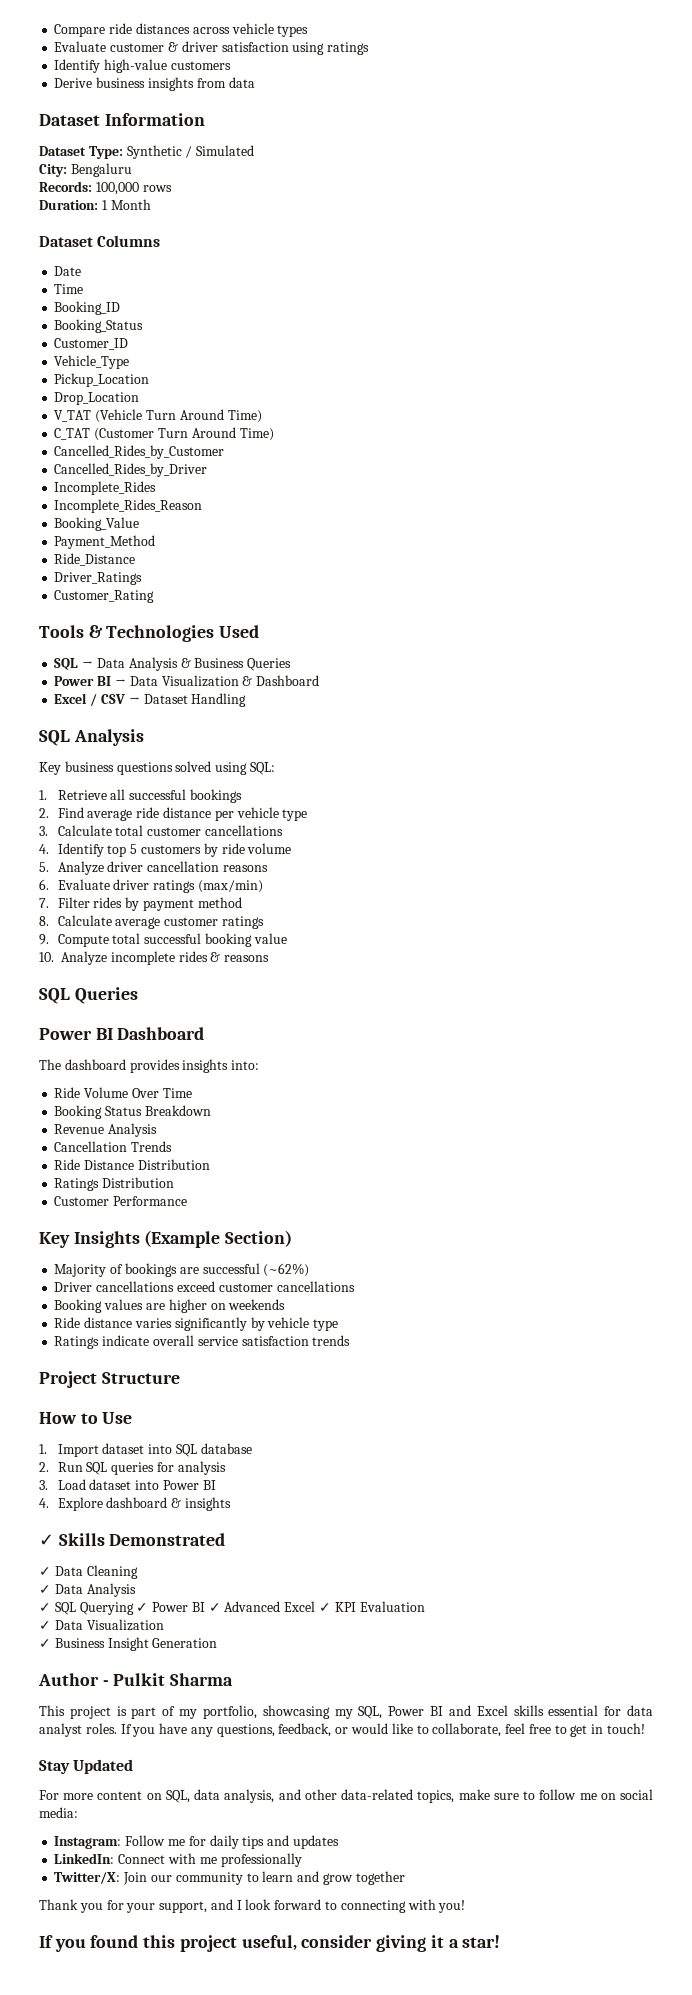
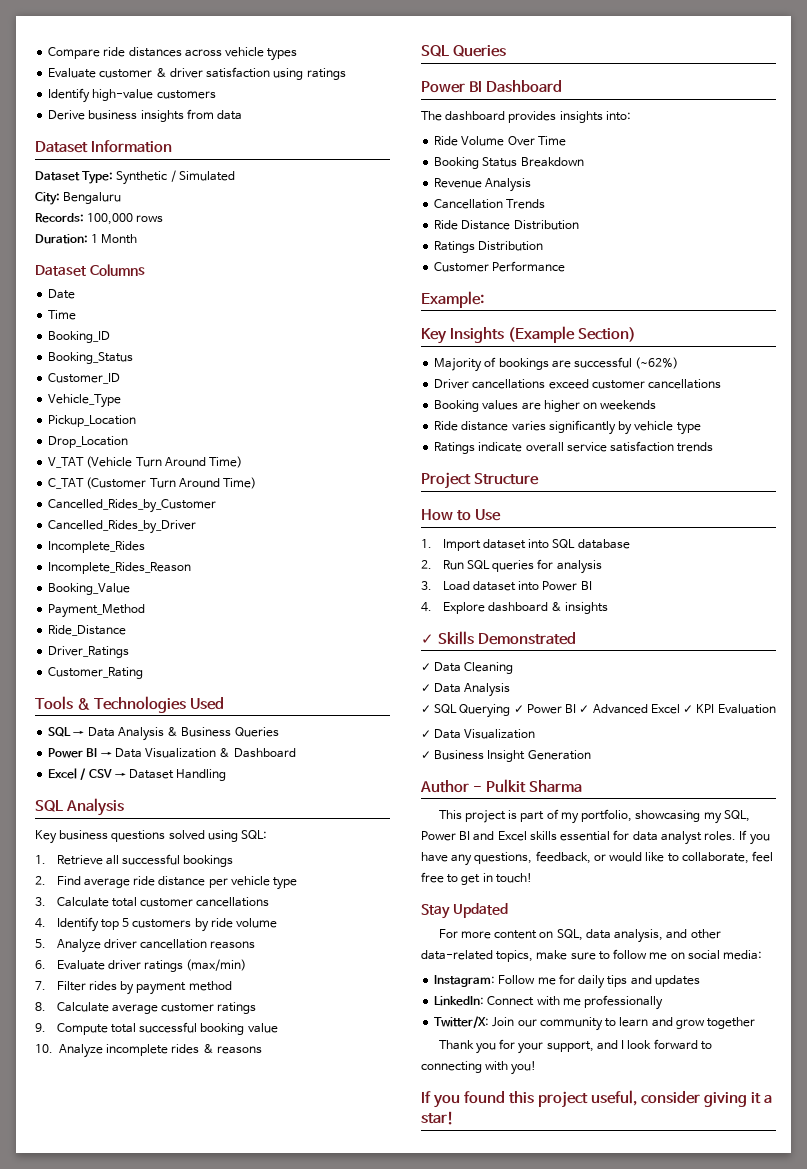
(188, 1201) none -> [421,291,484,308] // Example:

